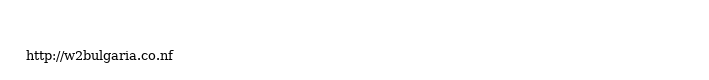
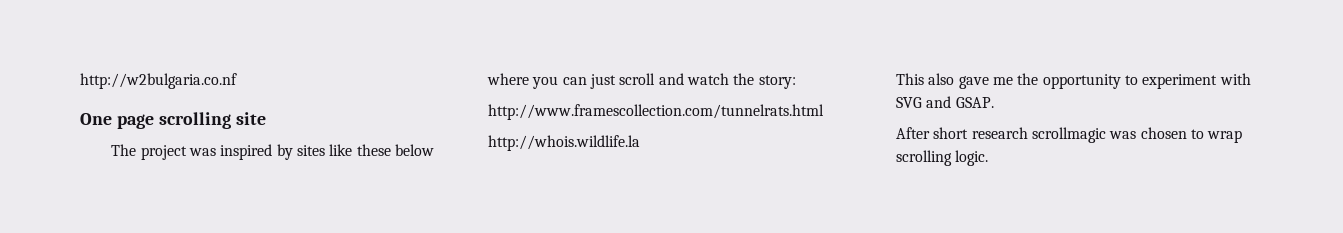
(174, 56) none -> [80,112,266,129] [111,144,434,160] [487,73,796,89] [488,104,824,120] [488,135,640,151] [896,73,1251,89] [896,96,994,108] [896,127,1243,143] [896,150,989,166] // One page scrolling site // The project was inspired by sites like these below where you can just scroll and watch the story: // http://www.framescollection.com/tunnelrats.html // http://whois.wildlife.la // This also gave me the opportunity to experiment with SVG and GSAP. // After short research scrollmagic was chosen to wrap scrolling logic.

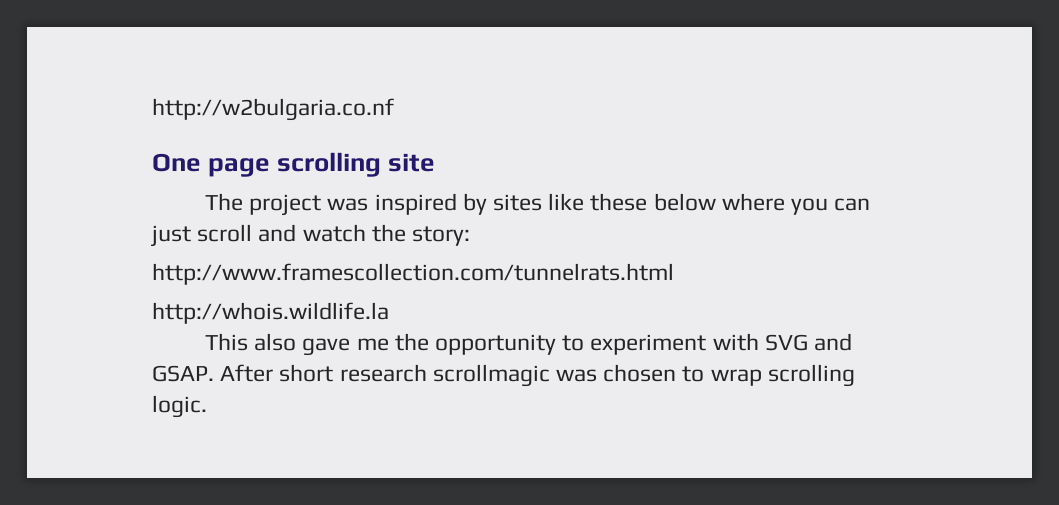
(994, 102) // -> (214, 373) none

